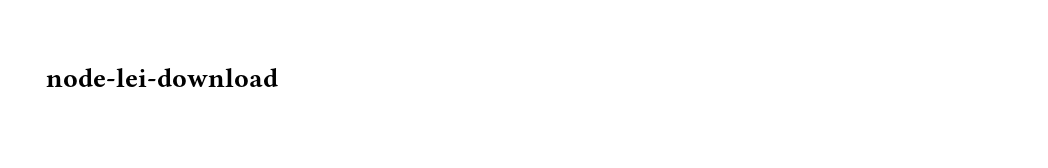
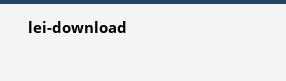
[46,68,278,87] node-lei-download -> [28,21,127,33] lei-download

